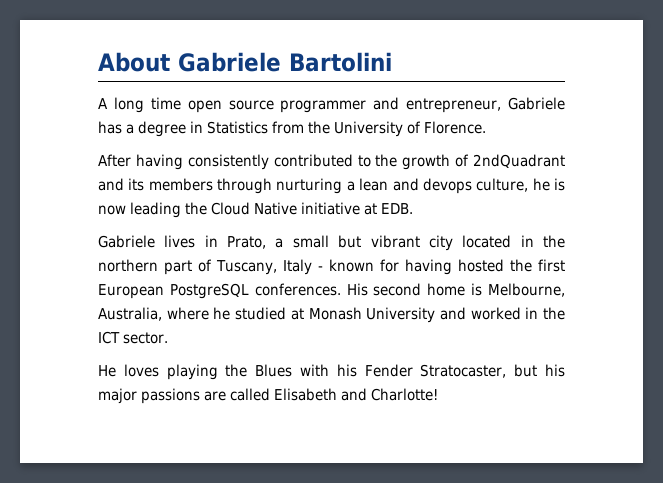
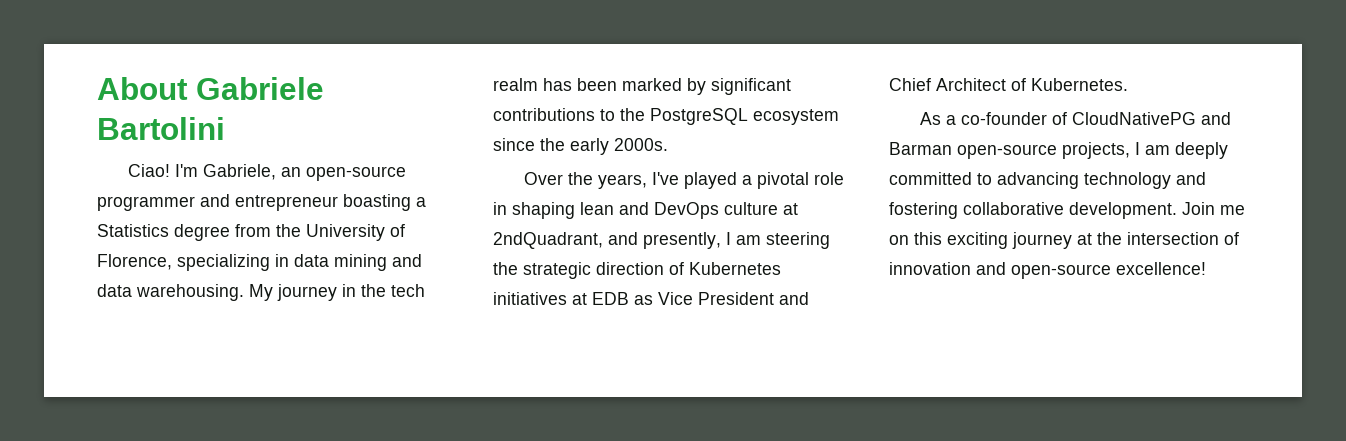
[98,97,565,113] [98,121,487,137] [98,154,565,170] [98,178,565,194] [98,202,414,218] [98,235,566,251] [98,259,565,275] [98,283,566,299] [98,307,565,323] [98,331,169,344] [98,364,565,380] [98,388,439,404] A long time open source programmer and entrepreneur, Gabriele has a degree in Statistics from the University of Florence. // After having consistently contributed to the growth of 2ndQuadrant and its members through nurturing a lean and devops culture, he is now leading the Cloud Native initiative at EDB. // Gabriele lives in Prato, a small but vibrant city located in the northern part of Tuscany, Italy - known for having hosted the first European PostgreSQL conferences. His second home is Melbourne, Australia, where he studied at Monash University and worked in the ICT sector. // He loves playing the Blues with his Fender Stratocaster, but his major passions are called Elisabeth and Charlotte! -> [127,164,406,181] [97,194,426,211] [97,224,405,241] [97,254,422,271] [97,284,425,301] [493,78,791,95] [493,108,839,125] [493,138,668,155] [523,172,844,189] [493,202,798,219] [493,232,830,249] [493,262,781,279] [493,292,809,305] [889,78,1128,91] [919,112,1231,125] [889,142,1228,159] [889,172,1206,189] [889,202,1245,219] [889,232,1239,249] [889,262,1206,279] Ciao! I'm Gabriele, an open-source programmer and entrepreneur boasting a Statistics degree from the University of Florence, specializing in data mining and data warehousing. My journey in the tech realm has been marked by significant contributions to the PostgreSQL ecosystem since the early 2000s. // Over the years, I've played a pivotal role in shaping lean and DevOps culture at 2ndQuadrant, and presently, I am steering the strategic direction of Kubernetes initiatives at EDB as Vice President and Chief Architect of Kubernetes. // As a co-founder of CloudNativePG and Barman open-source projects, I am deeply committed to advancing technology and fostering collaborative development. Join me on this exciting journey at the intersection of innovation and open-source excellence!

